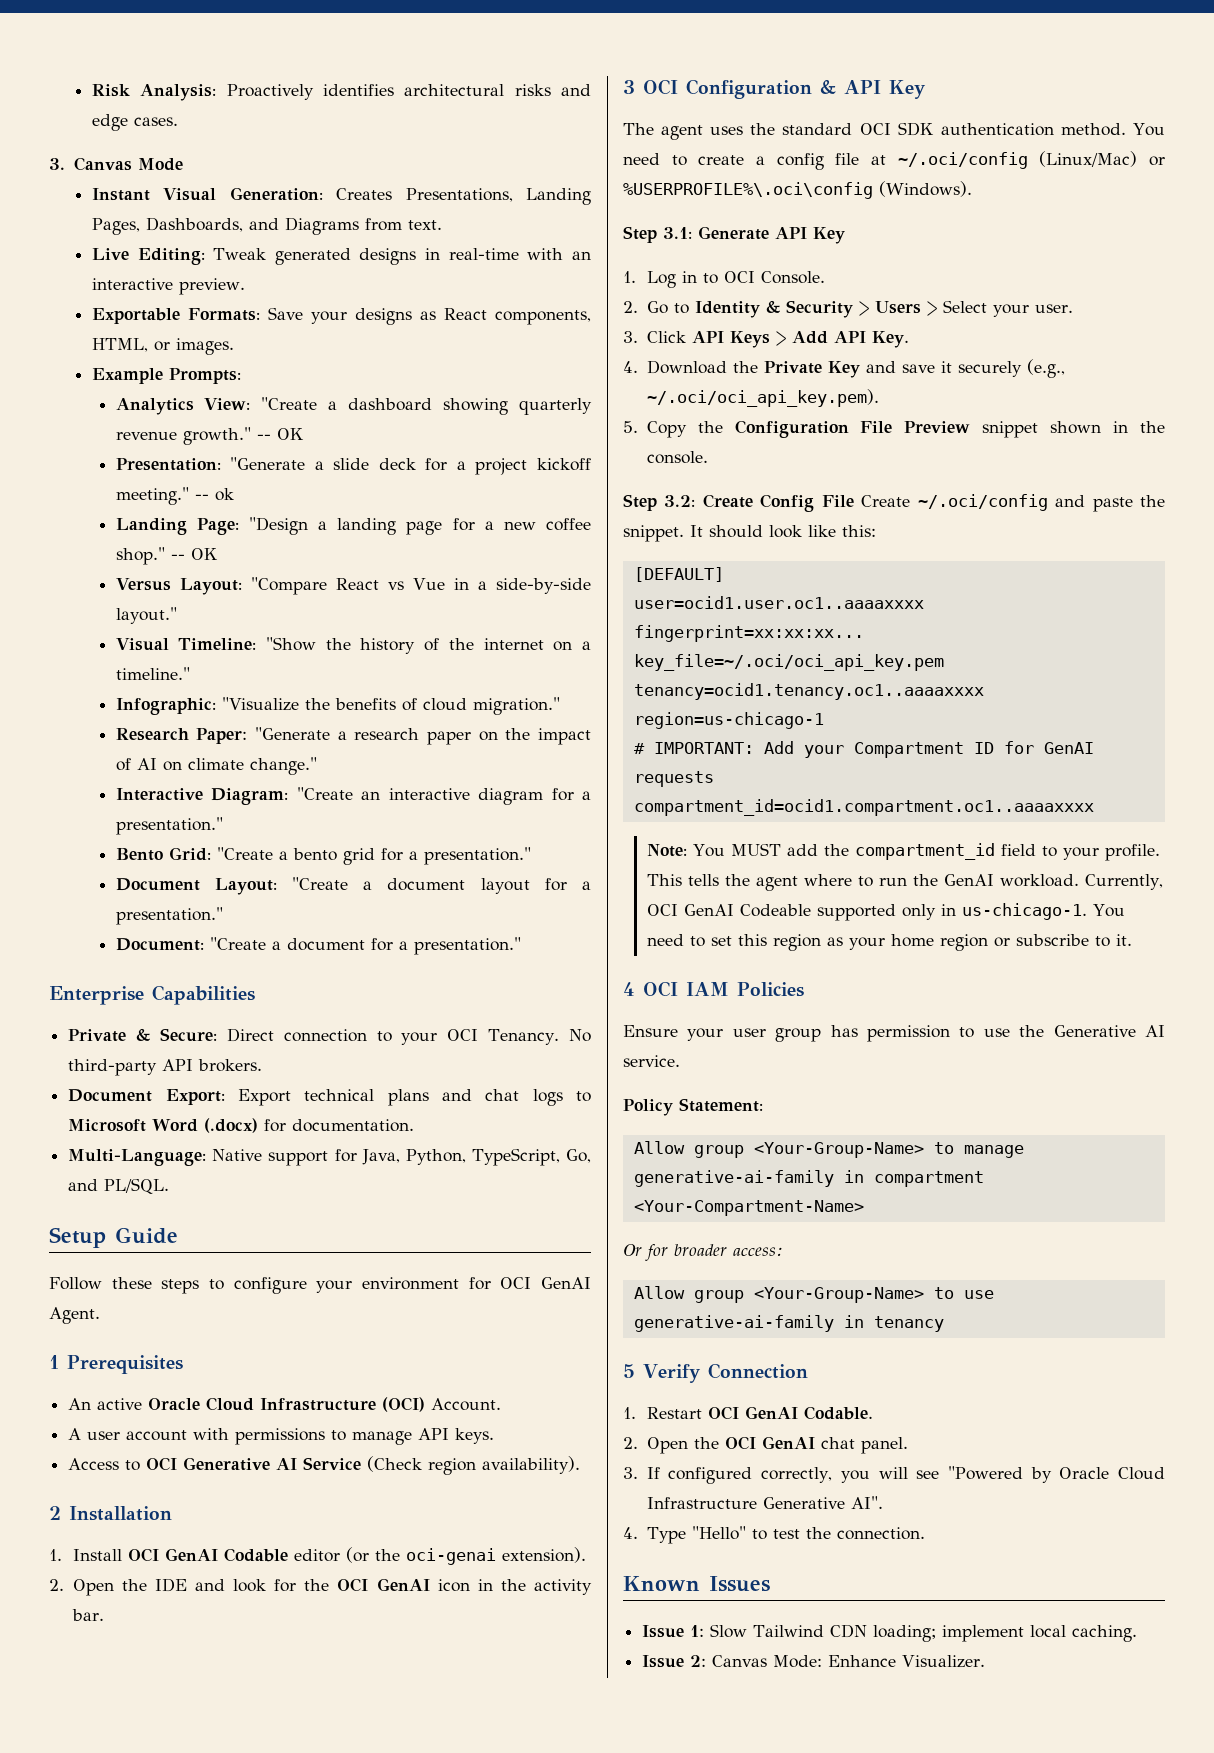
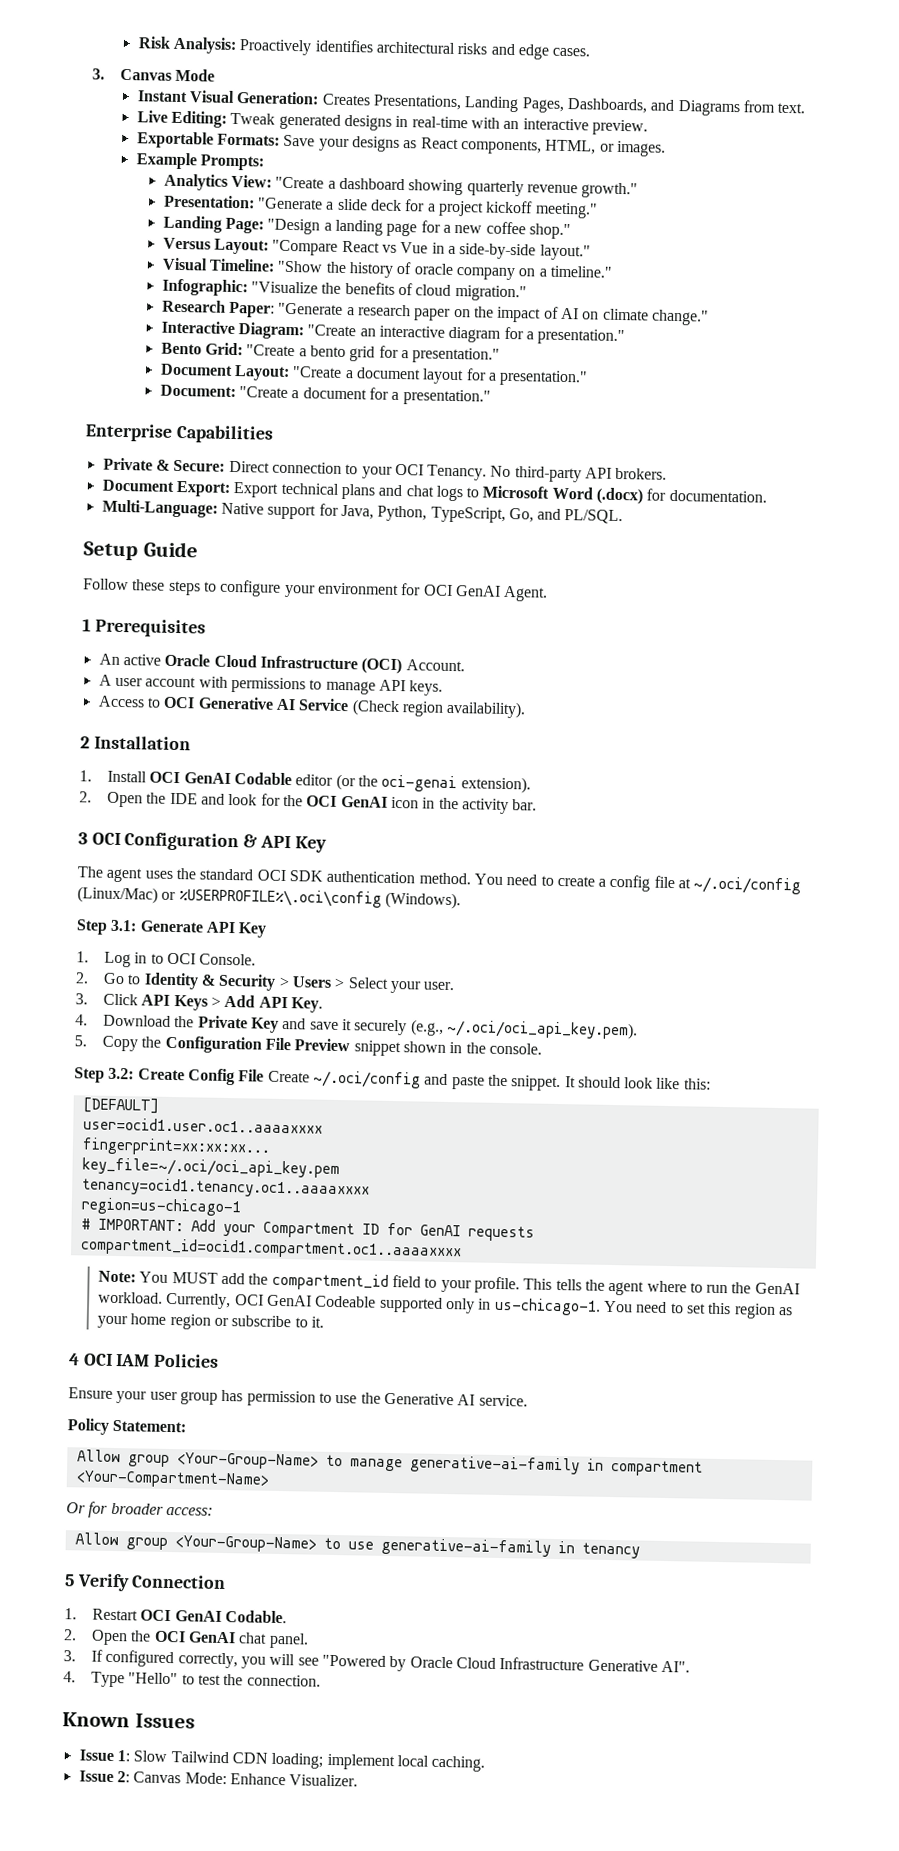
[256,428,304,440] -- OK -> (639, 190) none
[194,488,234,501] -- ok -> (598, 210) none
[170,548,218,560] -- OK -> (571, 231) none
[448,638,544,650] the internet -> [413,263,515,281] oracle company

